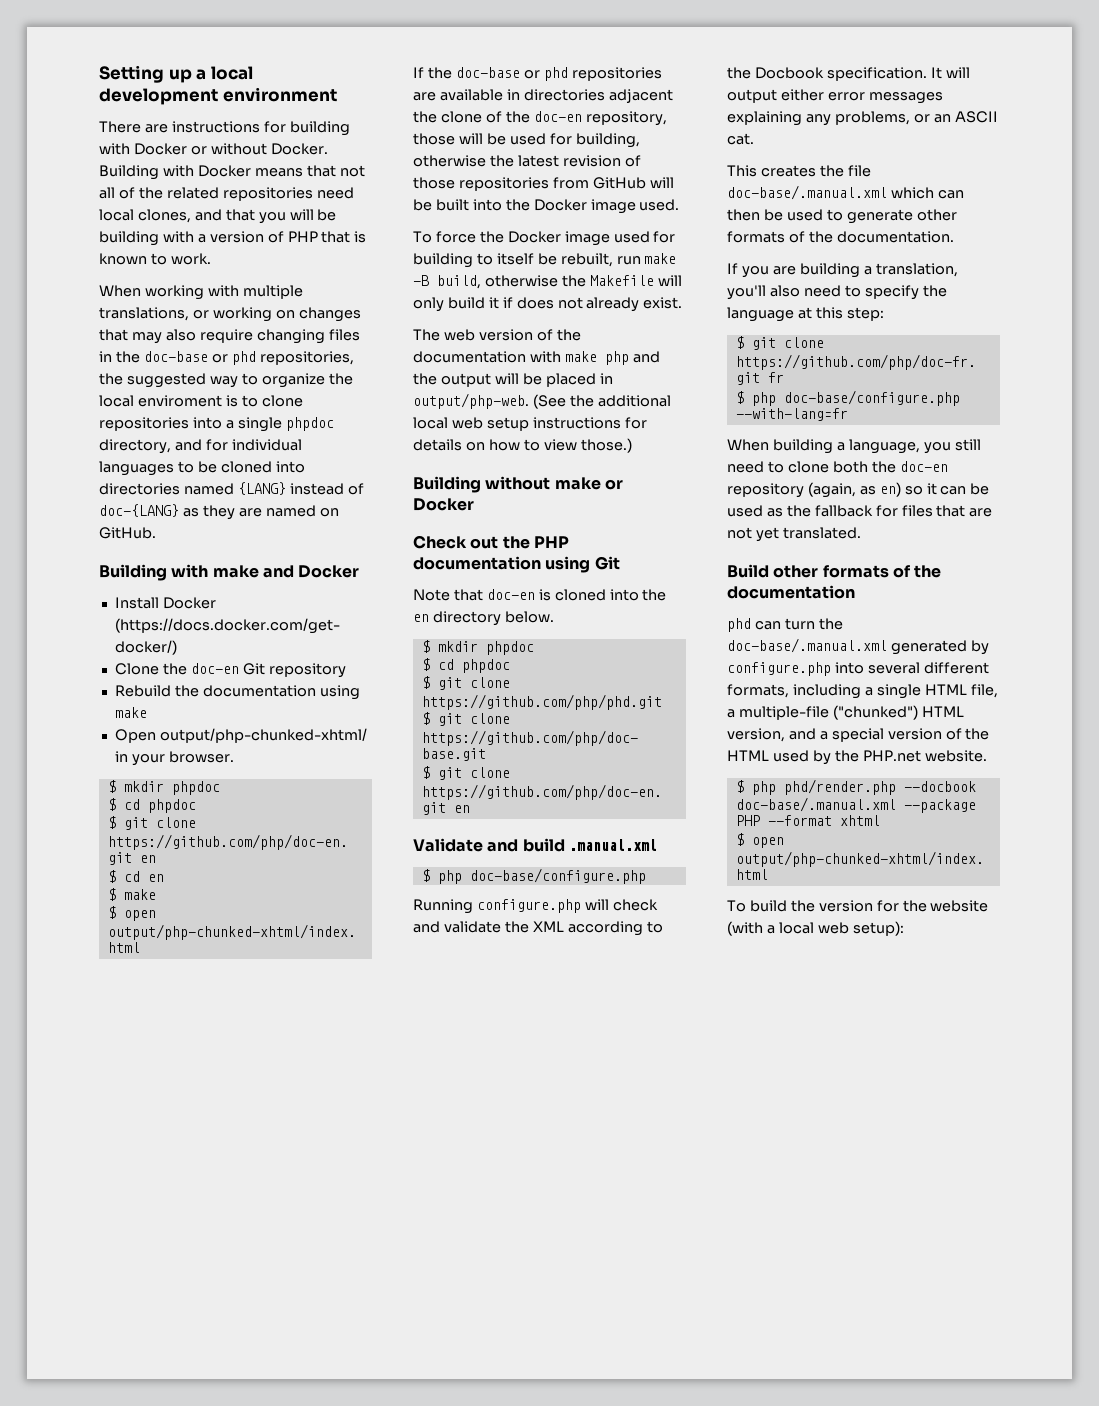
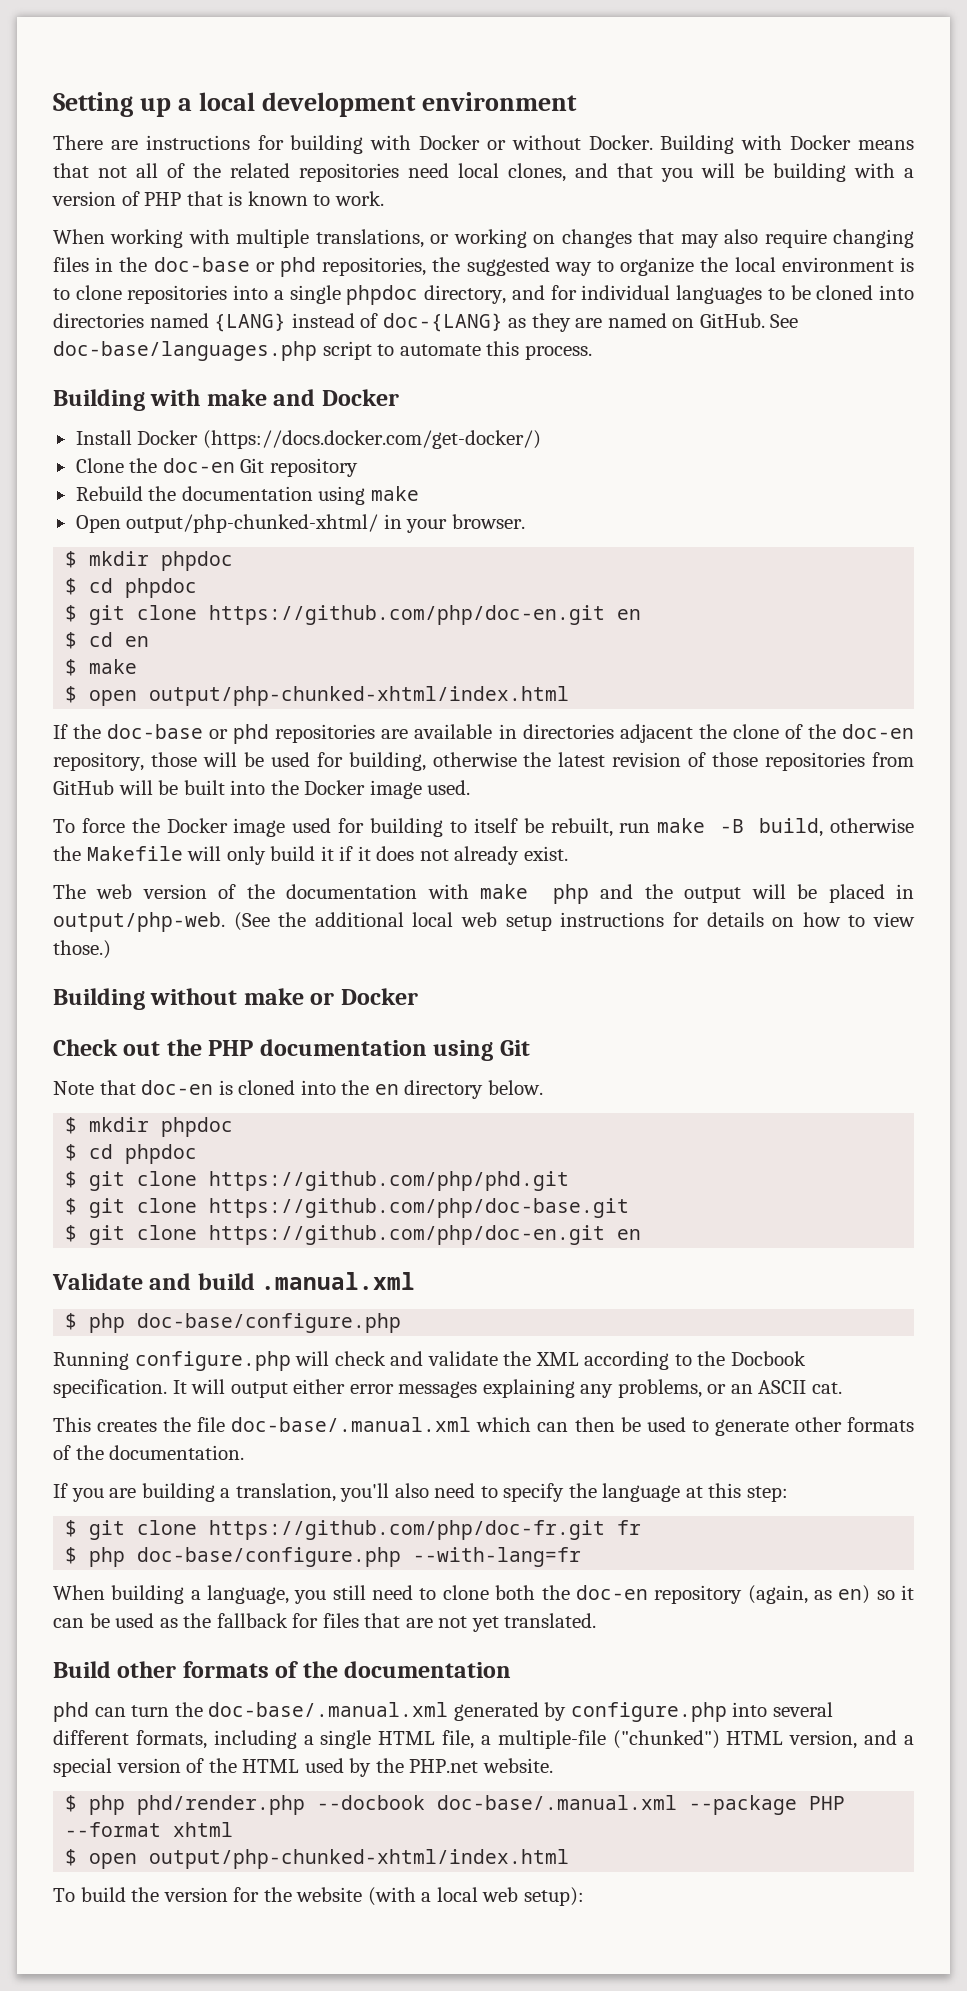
[137,395,222,407] enviroment -> [781,257,894,272] environment
(156, 533) none -> [770,314,799,328] [53,341,592,361] See doc-base/languages.php script to automate this process.
(513, 302) none -> [357,846,371,861] it

